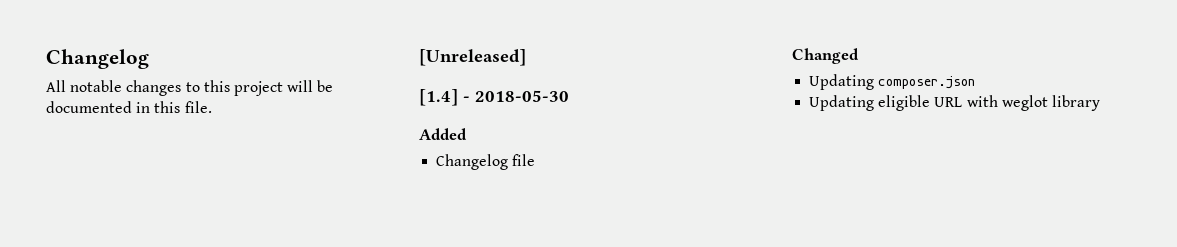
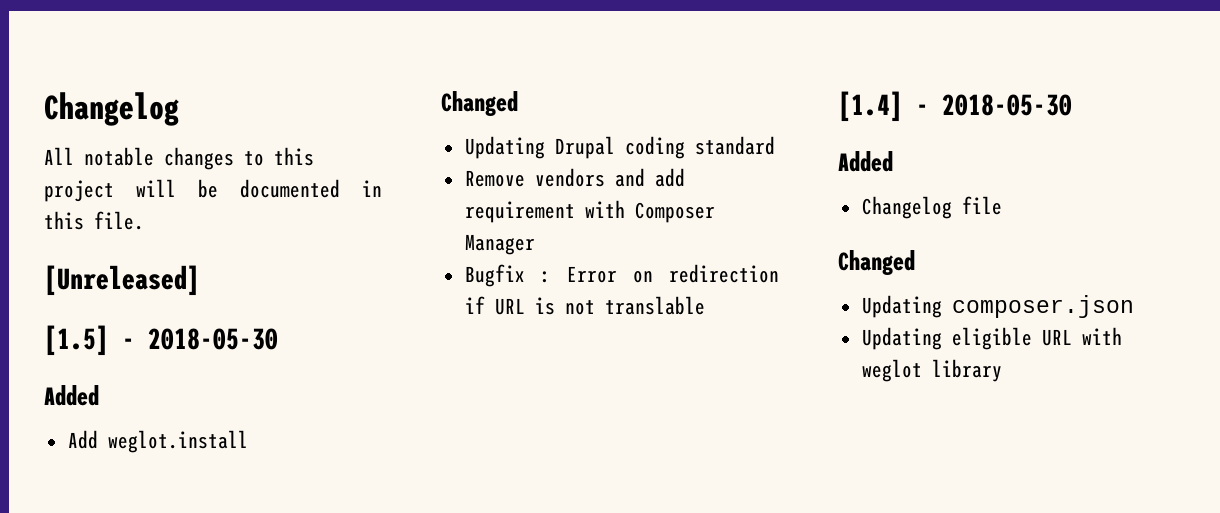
(526, 57) none -> [44,325,278,356] [44,385,99,406] [67,430,248,453] [441,91,518,116] [464,136,775,159] [464,168,685,187] [464,200,715,223] [464,234,535,255] [464,264,779,287] [464,296,705,315] // [1.5] - 2018-05-30 // Added // Add weglot.install // Changed // Updating Drupal coding standard // Remove vendors and add requirement with Composer Manager // Bugfix : Error on redirection if URL is not translable

